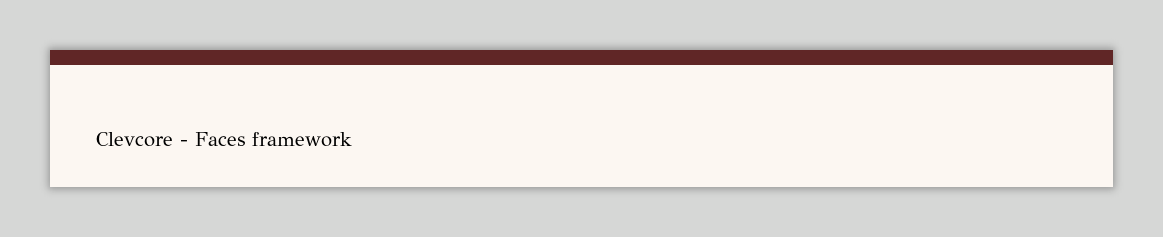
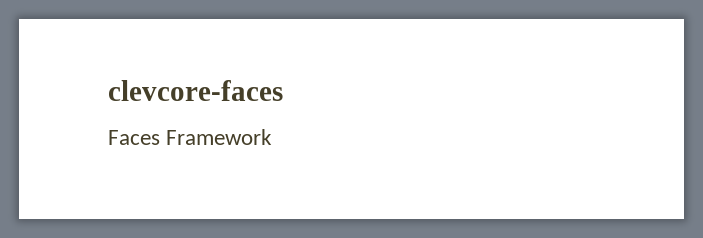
[96,132,352,147] Clevcore - Faces framework -> [108,80,283,101] [108,129,273,145] clevcore-faces // Faces Framework

